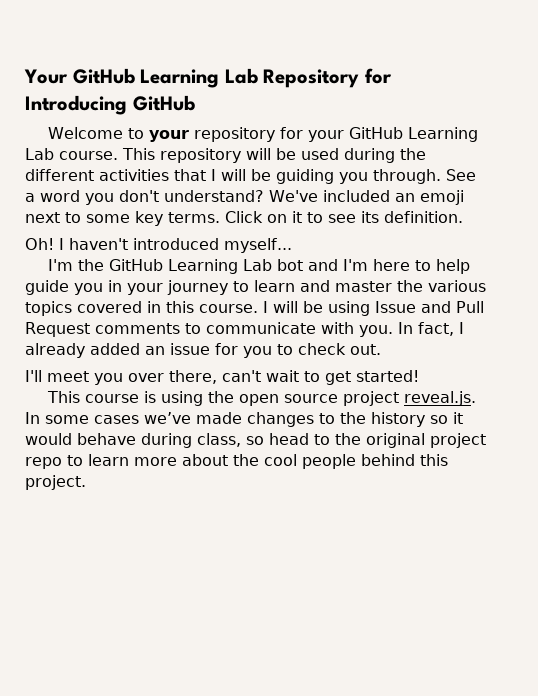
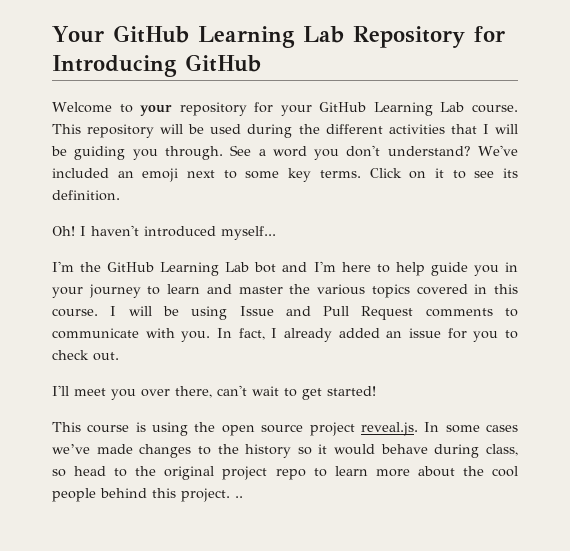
(86, 482) none -> [235,496,243,498] ..

